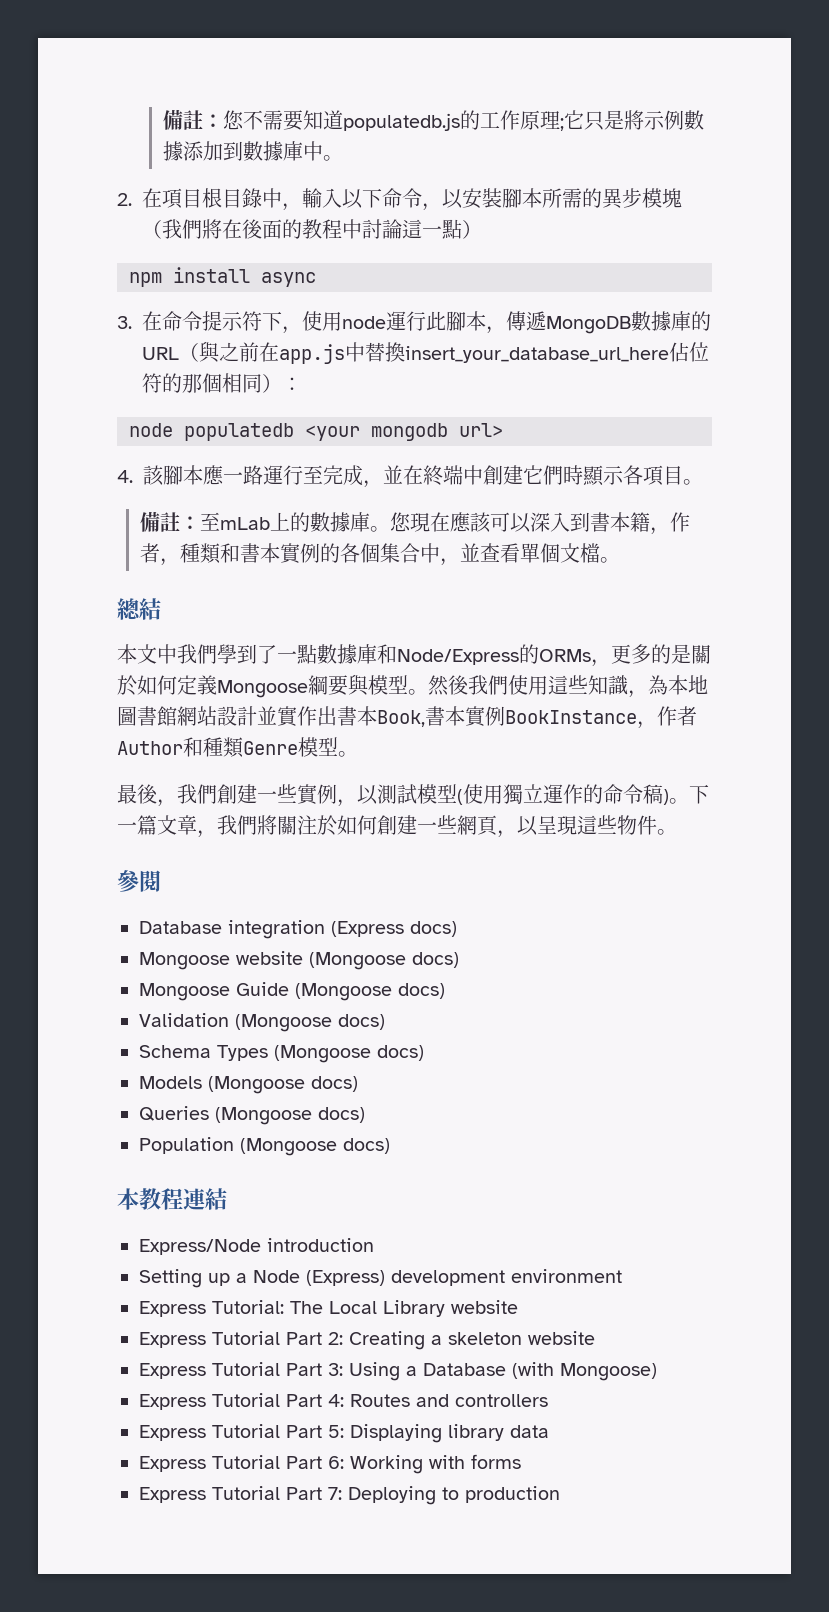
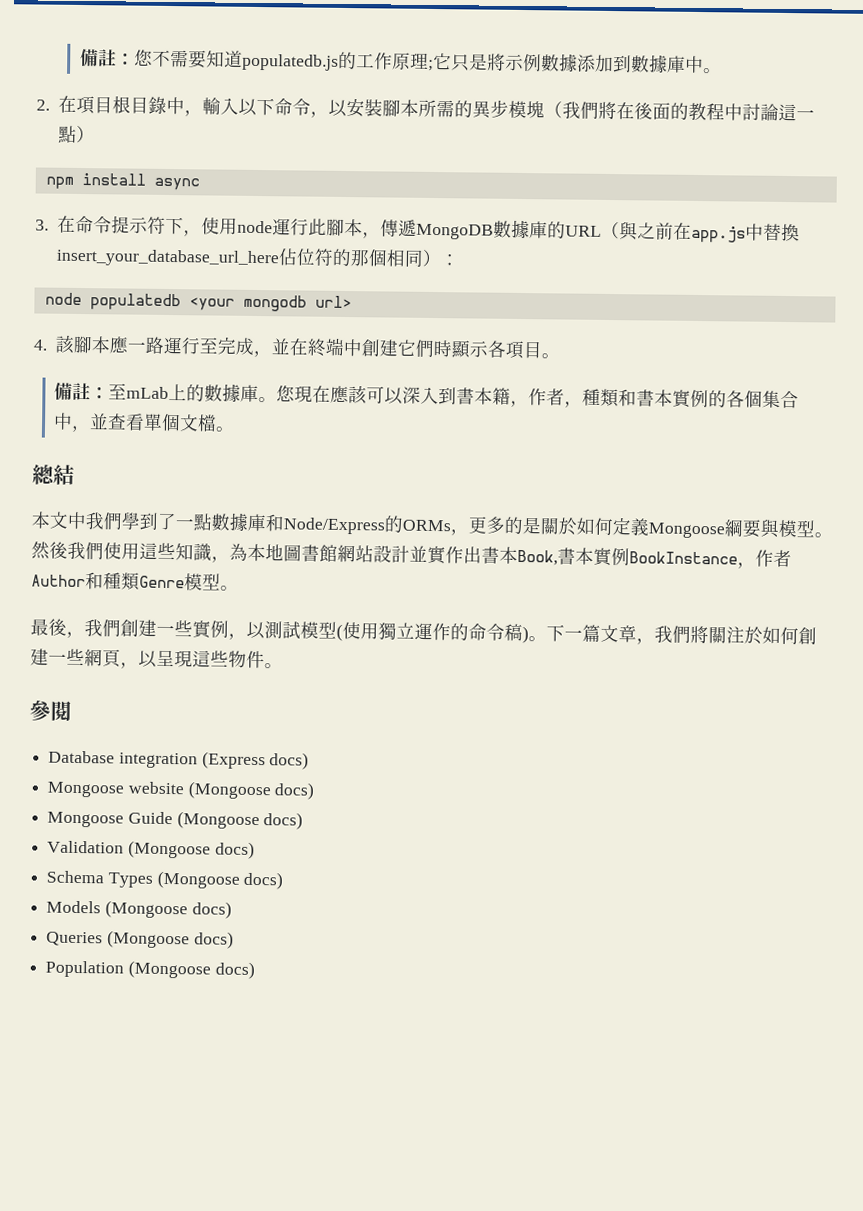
[117,1188,227,1210] [139,1238,374,1255] [139,1269,622,1288] [139,1300,518,1317] [139,1331,595,1350] [139,1362,657,1381] [139,1393,548,1410] [139,1424,549,1443] [139,1454,521,1474] [139,1486,560,1505] // 本教程連結 // Express/Node introduction // Setting up a Node (Express) development environment // Express Tutorial: The Local Library website // Express Tutorial Part 2: Creating a skeleton website // Express Tutorial Part 3: Using a Database (with Mongoose) // Express Tutorial Part 4: Routes and controllers // Express Tutorial Part 5: Displaying library data // Express Tutorial Part 6: Working with forms // Express Tutorial Part 7: Deploying to production -> (255, 970) none

